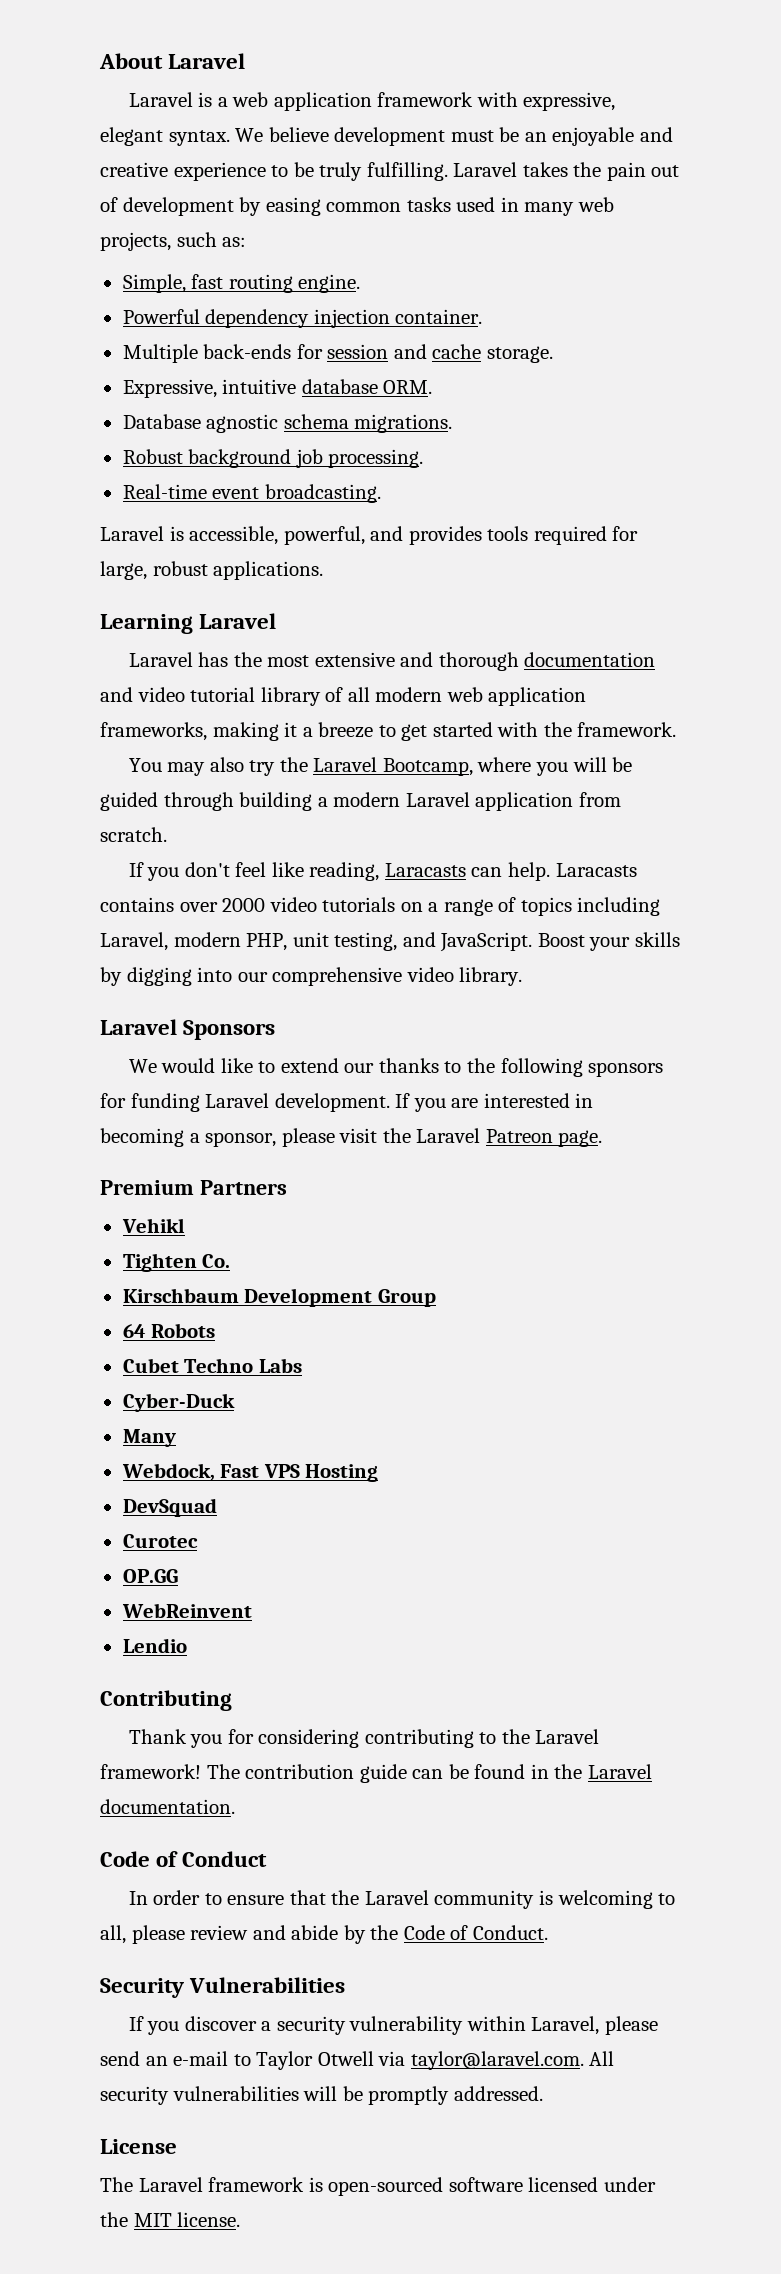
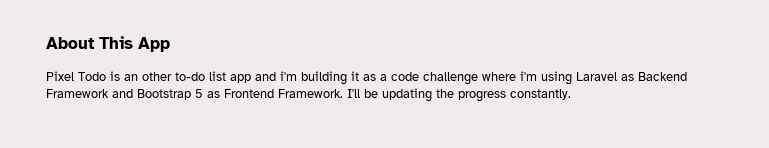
[168,53,246,69] [128,92,616,111] [100,127,673,146] [100,162,680,181] [100,197,614,216] [100,232,247,251] [122,274,361,293] [122,309,483,328] [122,344,553,363] [122,379,433,398] [122,414,453,433] [122,449,424,468] [122,484,381,503] [100,526,639,545] [100,561,324,580] [100,613,277,634] [128,652,656,671] [100,687,587,706] [100,722,677,741] [128,757,633,776] [100,792,621,811] [100,827,167,842] [128,862,637,881] [100,897,661,916] [100,932,680,952] [100,967,523,986] [100,1019,276,1040] [128,1058,664,1077] [100,1093,594,1112] [100,1128,603,1147] [100,1180,287,1195] [121,1218,185,1233] [122,1253,231,1272] [122,1288,436,1307] [122,1323,216,1338] [122,1358,302,1373] [122,1393,235,1412] [122,1429,176,1447] [121,1463,379,1482] [122,1498,217,1517] [122,1534,198,1548] [122,1569,178,1583] [121,1603,252,1618] [122,1638,187,1653] [100,1690,232,1711] [128,1729,600,1748] [100,1764,652,1783] [100,1799,235,1814] [100,1851,268,1867] [128,1890,676,1909] [100,1925,548,1944] [100,1977,346,1998] [128,2016,658,2035] [100,2051,615,2070] [100,2086,543,2105] [100,2139,177,2154] [100,2177,656,2196] [100,2212,241,2227] Laravel // Laravel is a web application framework with expressive, elegant syntax. We believe development must be an enjoyable and creative experience to be truly fulfilling. Laravel takes the pain out of development by easing common tasks used in many web projects, such as: // Simple, fast routing engine. // Powerful dependency injection container. // Multiple back-ends for session and cache storage. // Expressive, intuitive database ORM. // Database agnostic schema migrations. // Robust background job processing. // Real-time event broadcasting. // Laravel is accessible, powerful, and provides tools required for large, robust applications. // Learning Laravel // Laravel has the most extensive and thorough documentation and video tutorial library of all modern web application frameworks, making it a breeze to get started with the framework. // You may also try the Laravel Bootcamp, where you will be guided through building a modern Laravel application from scratch. // If you don't feel like reading, Laracasts can help. Laracasts contains over 2000 video tutorials on a range of topics including Laravel, modern PHP, unit testing, and JavaScript. Boost your skills by digging into our comprehensive video library. // Laravel Sponsors // We would like to extend our thanks to the following sponsors for funding Laravel development. If you are interested in becoming a sponsor, please visit the Laravel Patreon page. // Premium Partners // Vehikl // Tighten Co. // Kirschbaum Development Group // 64 Robots // Cubet Techno Labs // Cyber-Duck // Many // Webdock, Fast VPS Hosting // DevSquad // Curotec // OP.GG // WebReinvent // Lendio // Contributing // Thank you for considering contributing to the Laravel framework! The contribution guide can be found in the Laravel documentation. // Code of Conduct // In order to ensure that the Laravel community is welcoming to all, please review and abide by the Code of Conduct. // Security Vulnerabilities // If you discover a security vulnerability within Laravel, please send an e-mail to Taylor Otwell via taylor@laravel.com. All security vulnerabilities will be promptly addressed. // License // The Laravel framework is open-sourced software licensed under the MIT license. -> [99,36,170,52] [46,71,687,85] [46,88,571,102] This App // Pixel Todo is an other to-do list app and i'm building it as a code challenge where i'm using Laravel as Backend Framework and Bootstrap 5 as Frontend Framework. I'll be updating the progress constantly.

